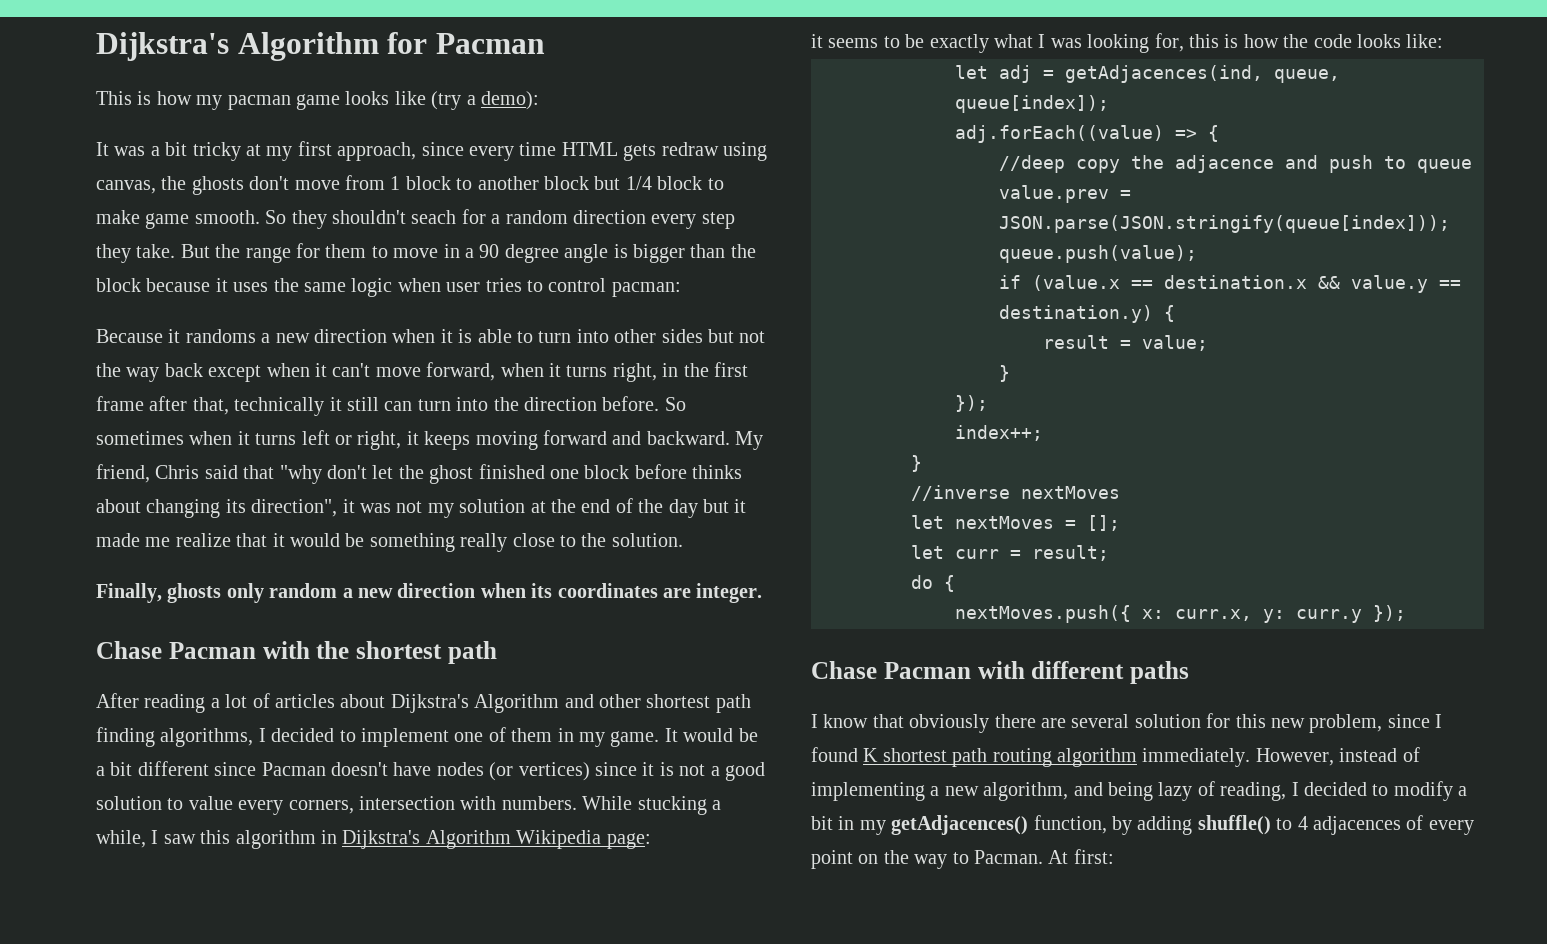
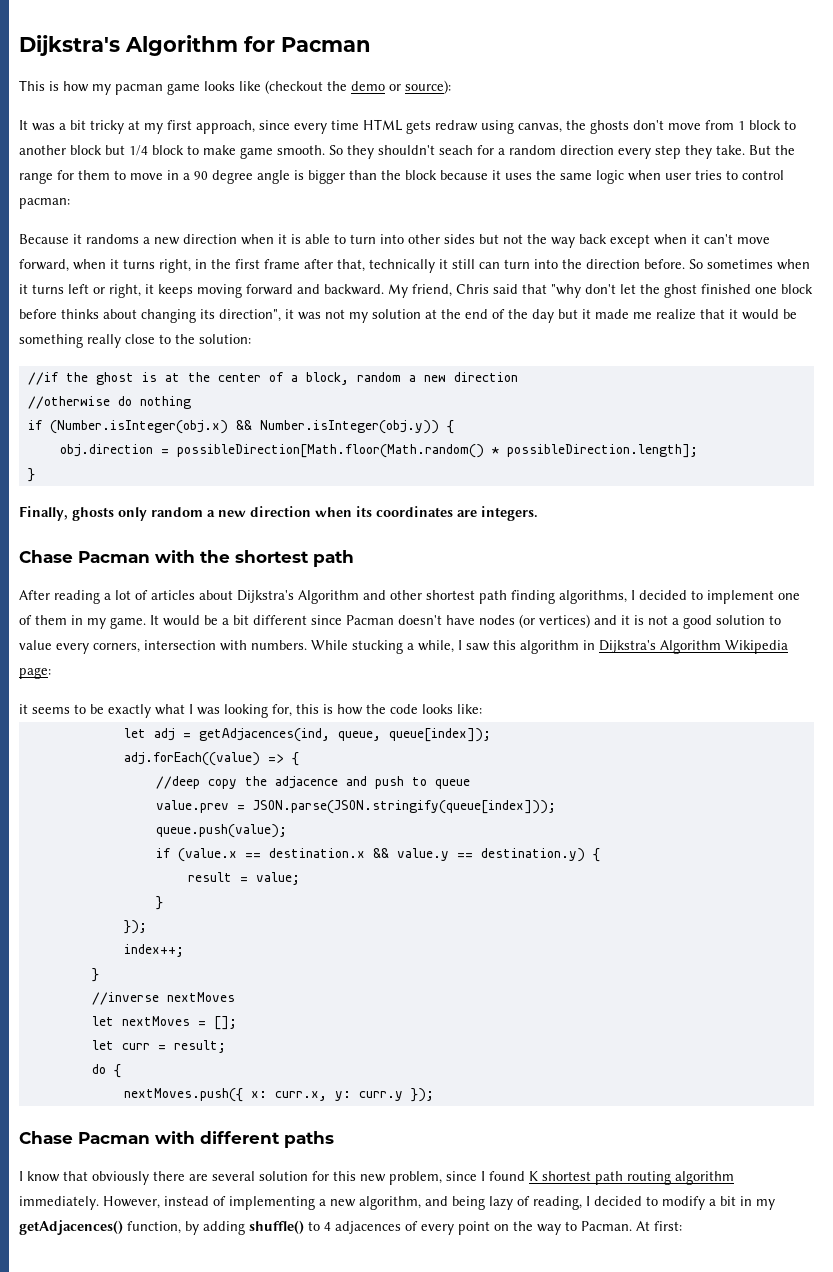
[431,91,539,110] (try a demo): -> [265,80,451,94] (checkout the demo or source):
[611,533,683,547] solution. -> [199,334,251,344] [27,372,518,385] [27,396,191,409] [27,420,454,434] [59,444,698,458] [27,468,35,482] solution: // //if the ghost is at the center of a block, random a new direction // //otherwise do nothing // if (Number.isInteger(obj.x) && Number.isInteger(obj.y)) { // obj.direction = possibleDirection[Math.floor(Math.random() * possibleDirection.length]; // }
[696,583,763,603] integer. -> [481,506,538,521] integers.
[594,762,637,776] since -> [594,615,617,625] and

